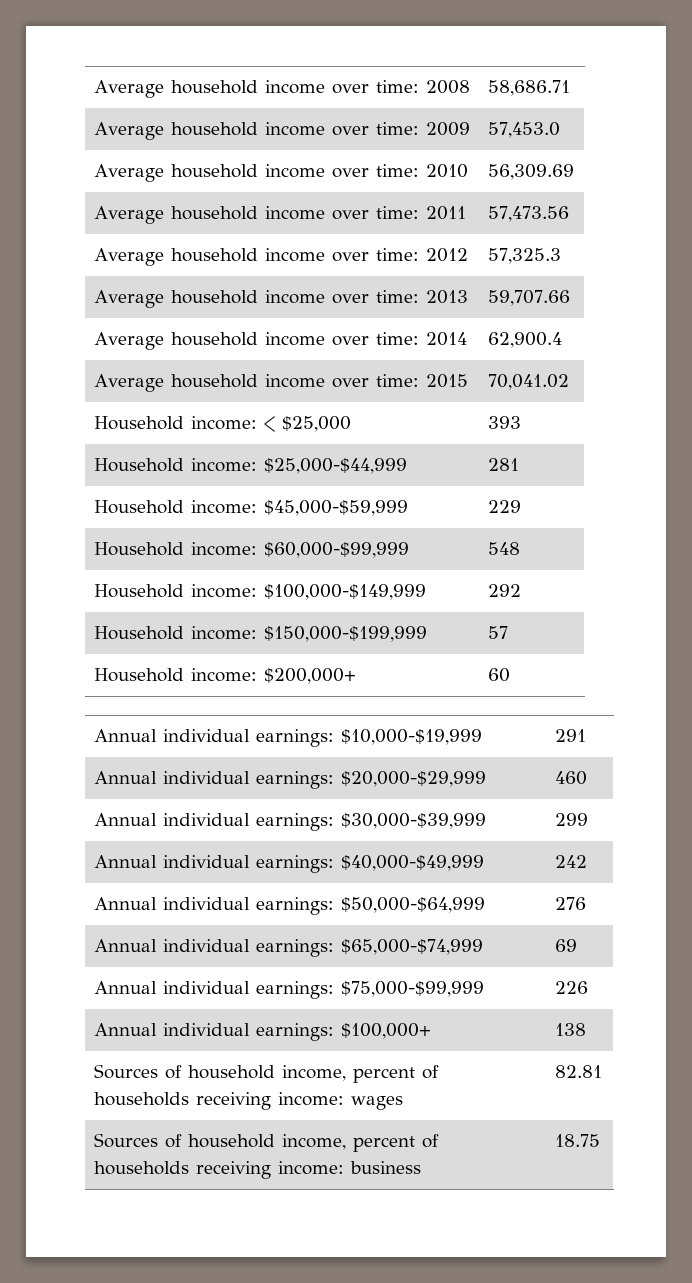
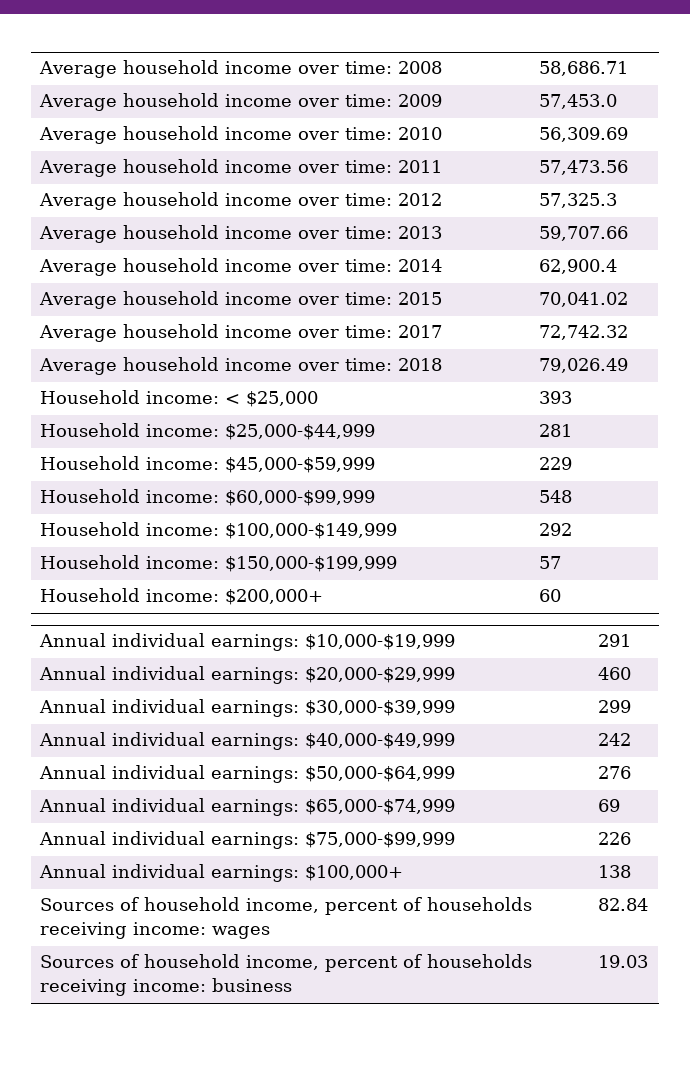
(570, 382) none -> [38,324,442,342] [538,325,628,340] [38,357,442,375] [538,358,628,373] // Average household income over time: 2017 | 72,742.32 // Average household income over time: 2018 | 79,026.49
[555,1065,603,1078] 82.81 -> [597,898,648,911] 82.84
[555,1134,601,1147] 18.75 -> [597,955,648,968] 19.03

